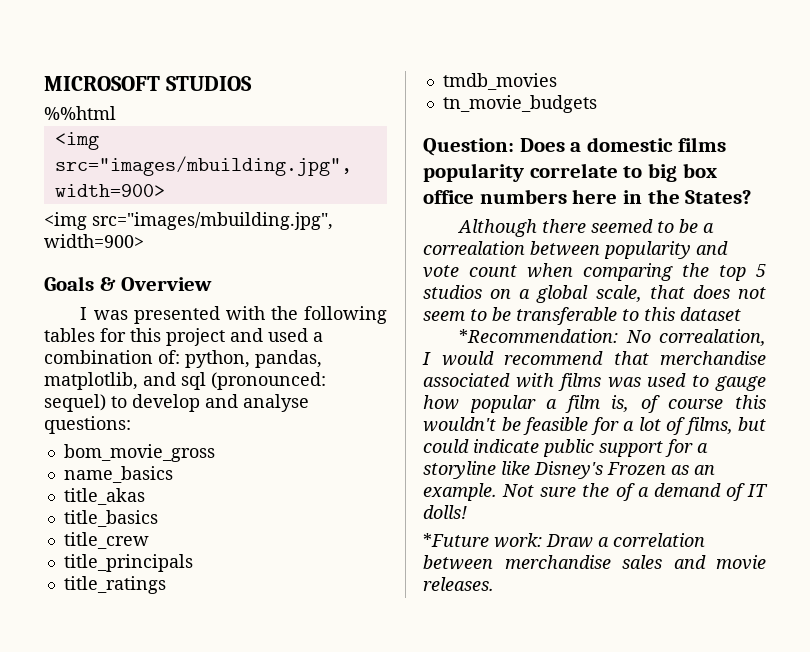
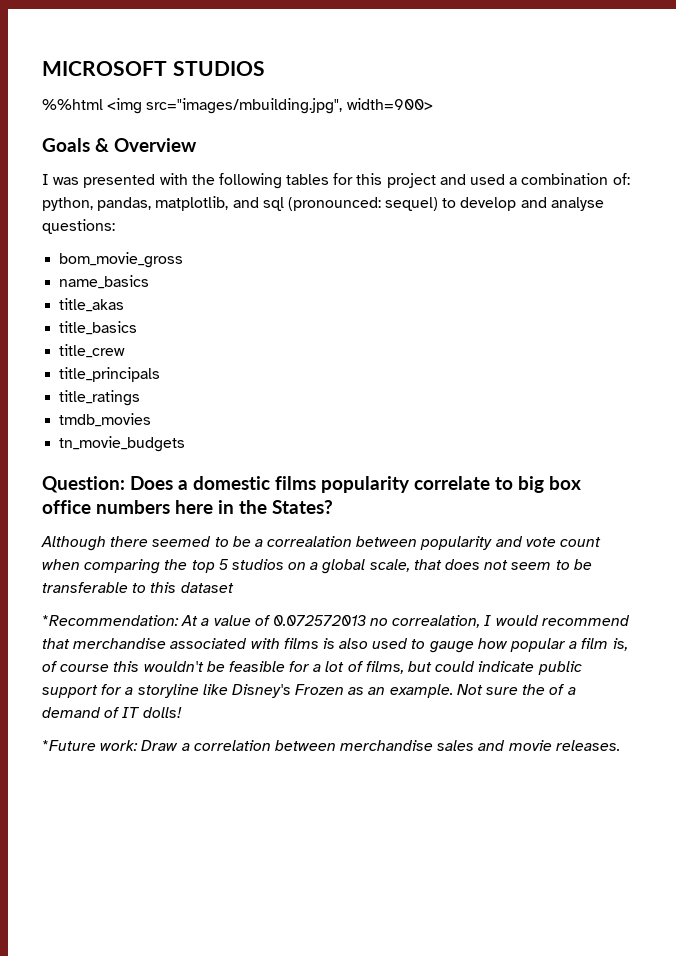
[54,132,99,150] [54,156,352,176] [54,184,165,197] // <img src="images/mbuilding.jpg", width=900> // -> (103, 104) none
[625,330,651,343] No -> [181,615,389,626] At a value of 0.072572013 no
[607,377,641,388] was -> [322,638,369,649] is also

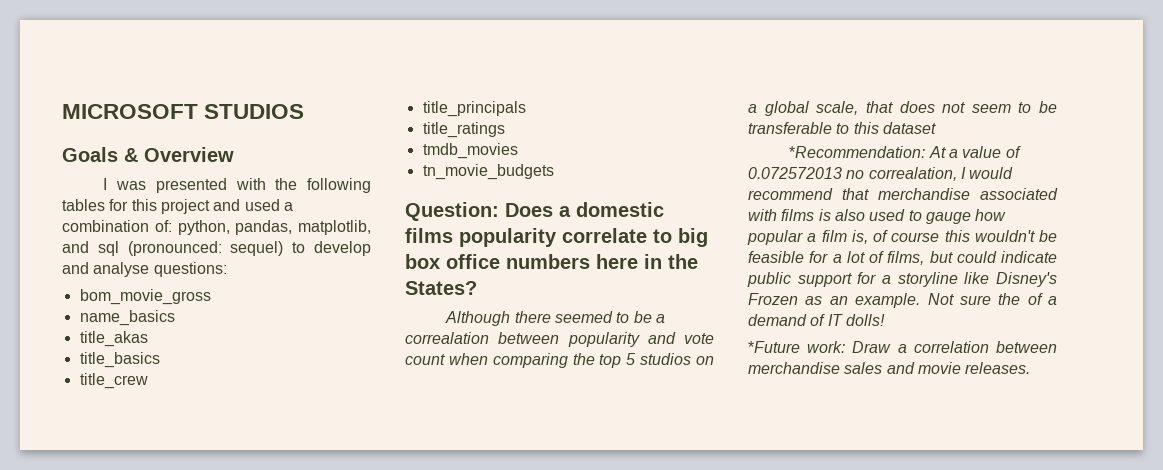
[42,98,433,114] // %%html <img src="images/mbuilding.jpg", width=900> -> (305, 111) none

